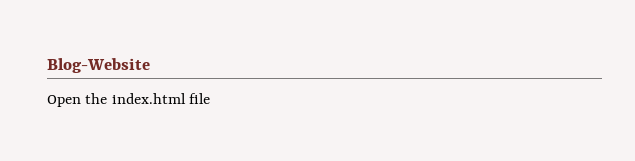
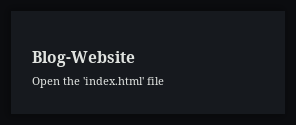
[111,93,186,104] index.html -> [83,77,144,85] 'index.html'

